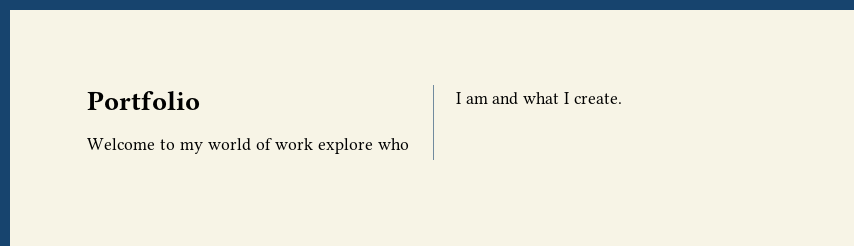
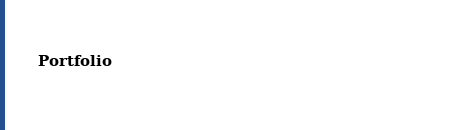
[87,138,409,154] [456,92,622,105] // Welcome to my world of work explore who I am and what I create. -> (112, 60) none

